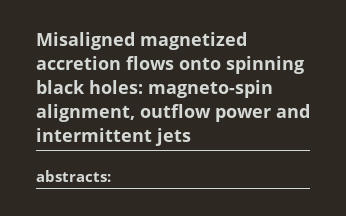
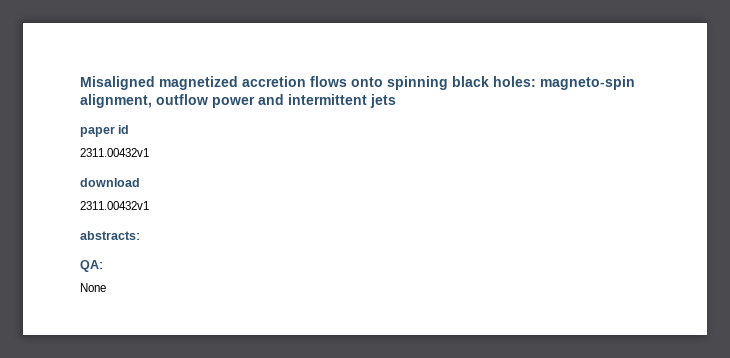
(191, 137) none -> [80,125,130,137] [80,148,149,157] [80,178,140,187] [80,201,149,210] // paper id // 2311.00432v1 // download // 2311.00432v1
(111, 176) none -> [80,260,103,272] [80,283,106,292] // QA: // None

